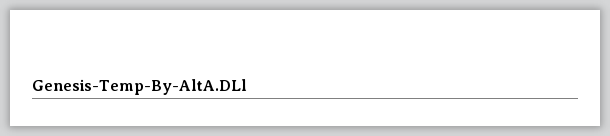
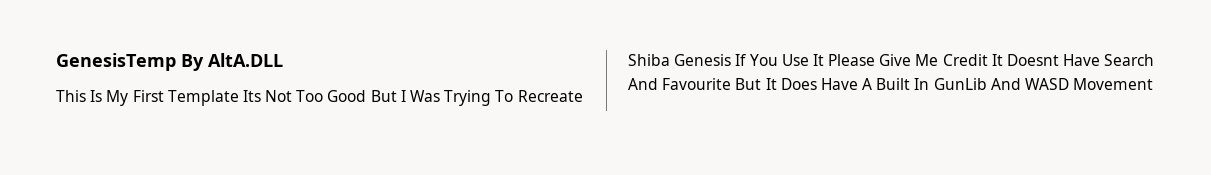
[32,79,247,95] Genesis-Temp-By-AltA.DLl -> [56,53,283,71] [56,90,583,106] [628,54,1155,66] [628,78,1154,90] GenesisTemp By AltA.DLL // This Is My First Template Its Not Too Good But I Was Trying To Recreate Shiba Genesis If You Use It Please Give Me Credit It Doesnt Have Search And Favourite But It Does Have A Built In GunLib And WASD Movement

